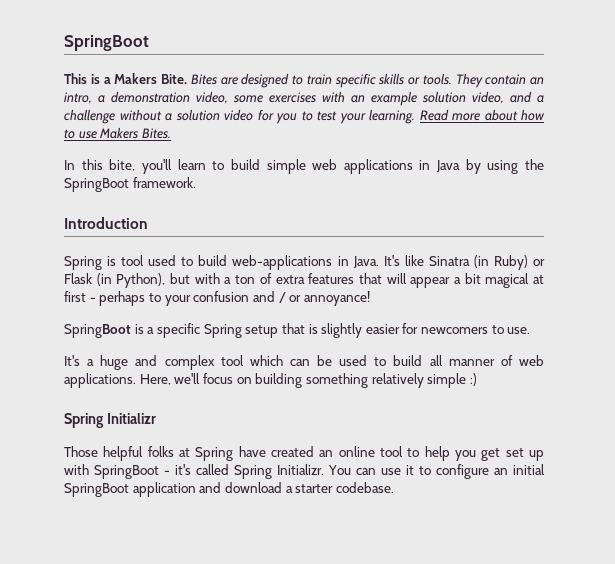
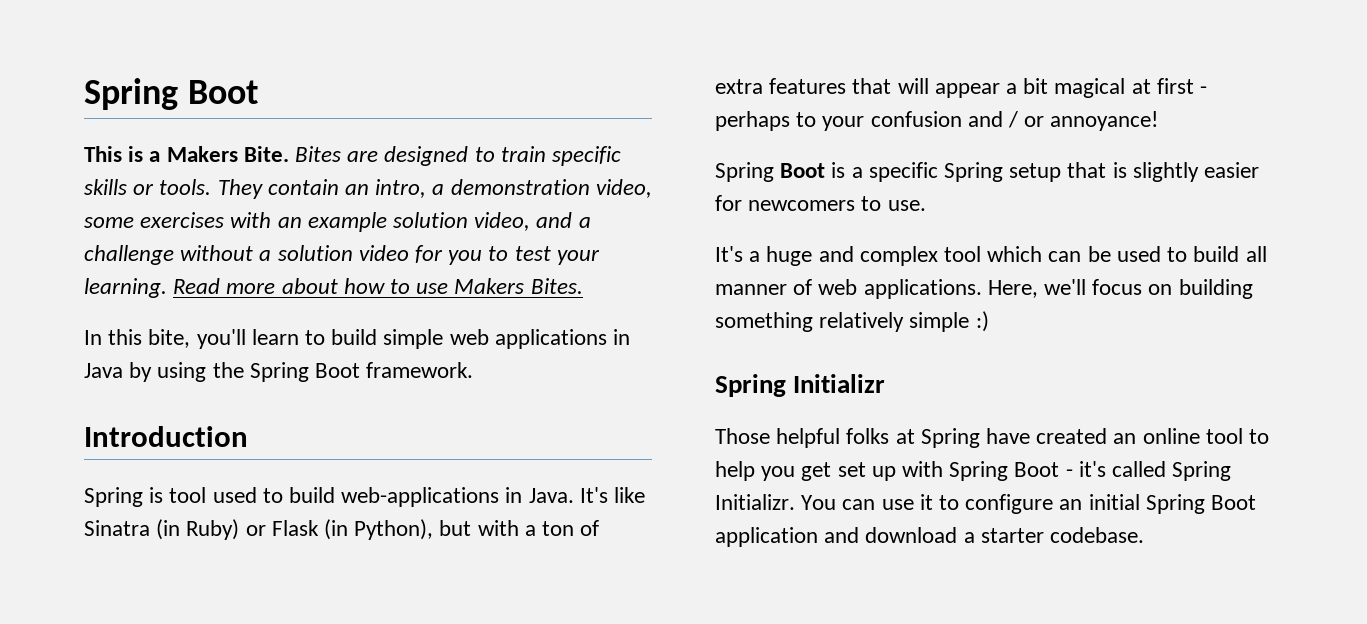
[64,35,149,51] SpringBoot -> [84,78,258,110] Spring Boot
[64,178,129,192] SpringBoot -> [249,362,361,382] Spring Boot
[64,324,131,338] SpringBoot -> [715,162,826,182] Spring Boot
[94,465,160,479] SpringBoot -> [949,461,1060,481] Spring Boot
[64,483,129,497] SpringBoot -> [1145,494,1257,514] Spring Boot

